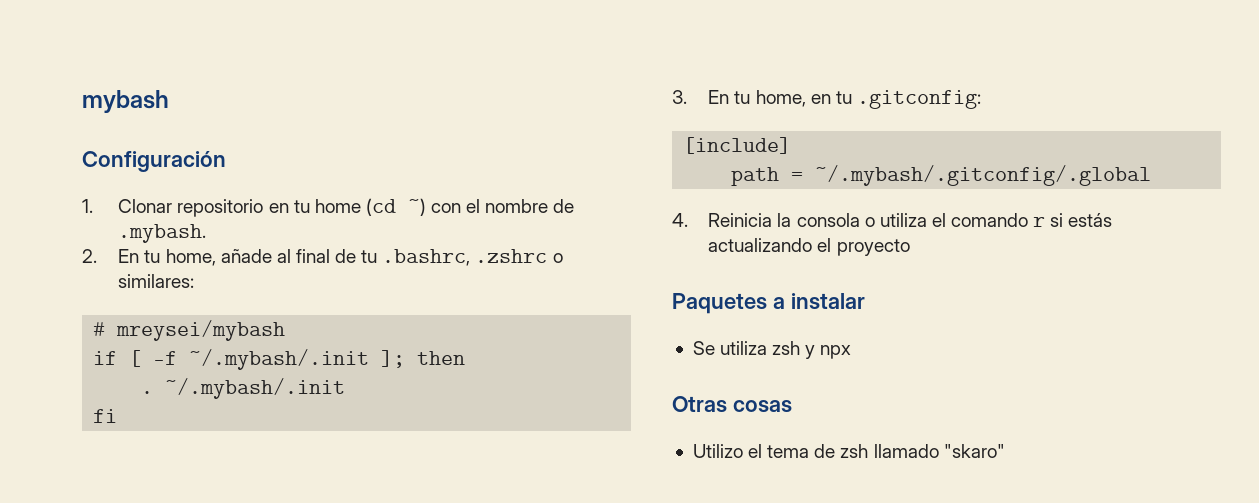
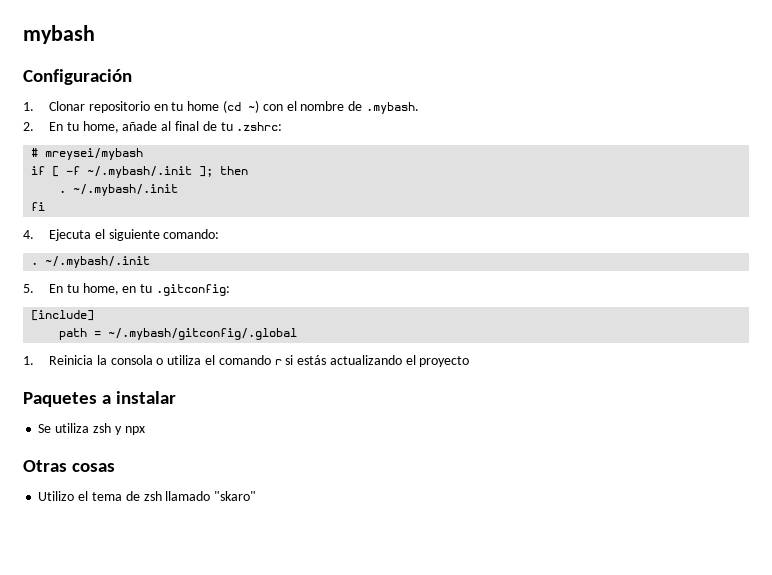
[382,249,563,266] [118,274,195,288] .bashrc, .zshrc o similares: -> [236,122,283,131] .zshrc:
[672,90,687,104] 3. -> [23,229,220,241] [31,256,151,268] [23,284,34,293] 4. Ejecuta el siguiente comando: // . ~/.mybash/.init // 5.
[815,165,1152,186] [672,213,688,227] ~/.mybash/.gitconfig/.global // 4. -> [108,328,298,340] [23,356,34,365] ~/.mybash/gitconfig/.global // 1.

